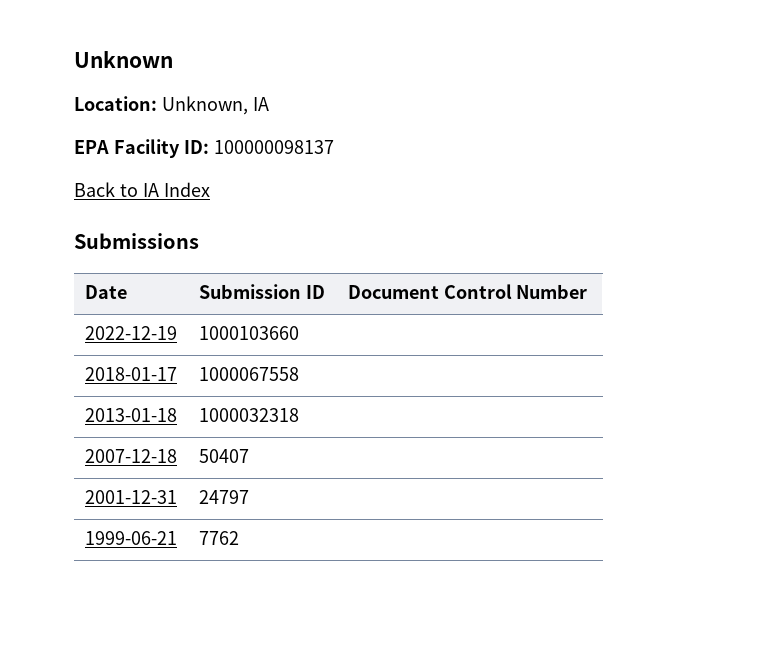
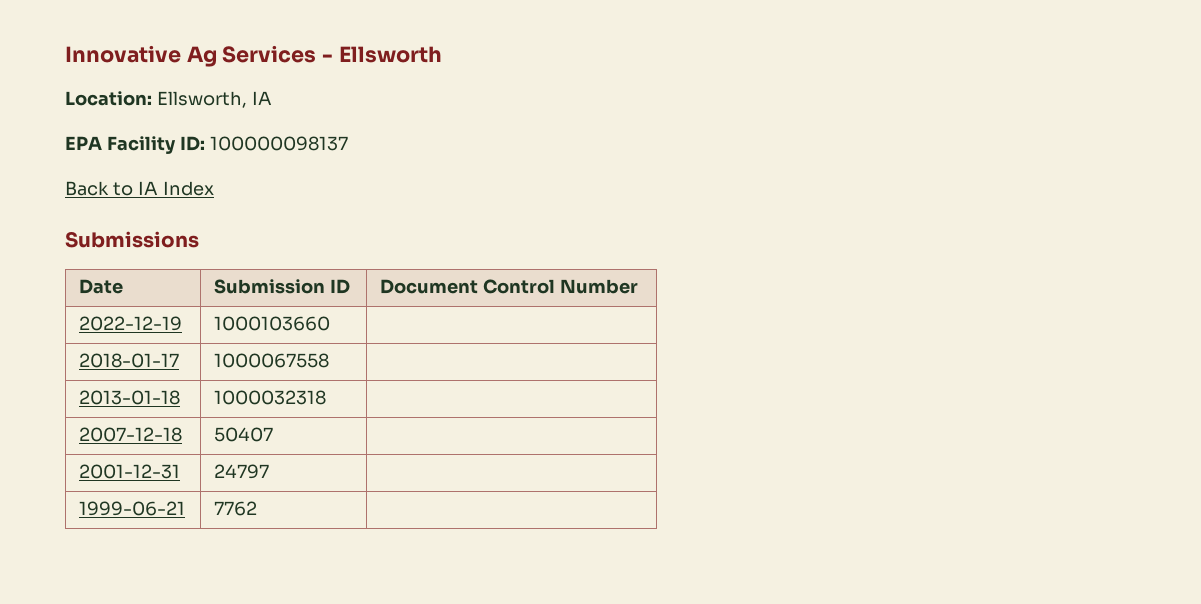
[74,51,173,68] Unknown -> [65,45,442,67] Innovative Ag Services - Ellsworth
[161,96,248,115] Unknown, -> [156,91,247,108] Ellsworth,

